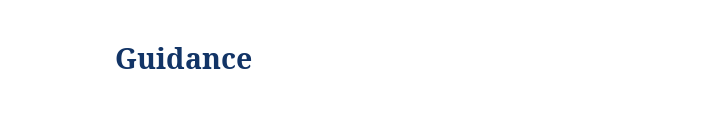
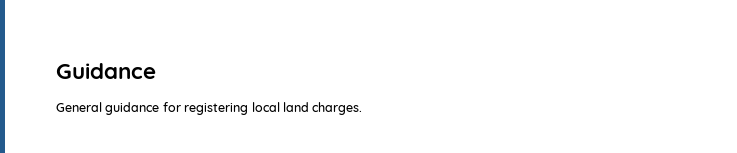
(252, 58) none -> [56,102,363,115] // General guidance for registering local land charges.

